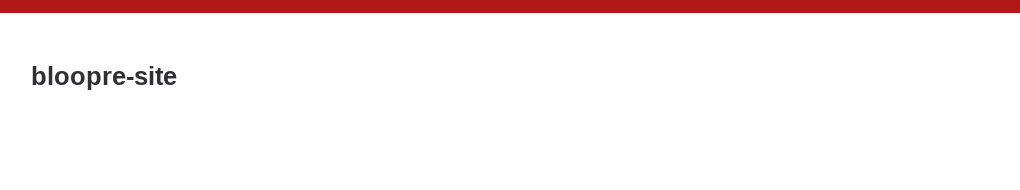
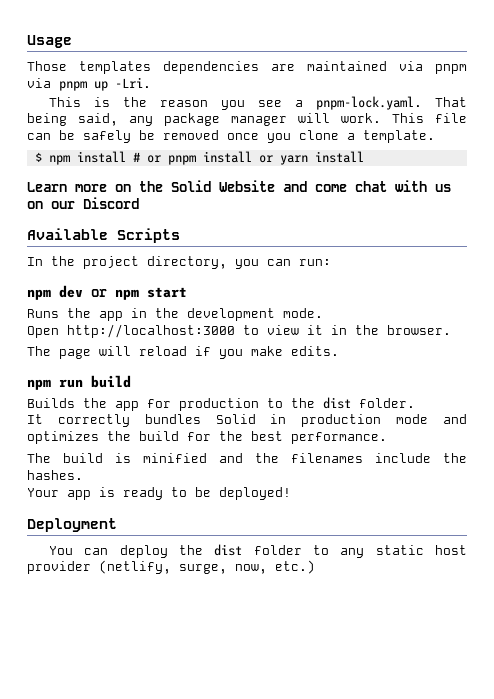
[31,66,177,90] bloopre-site -> [27,35,72,48] [27,61,467,74] [27,77,151,91] [48,96,468,110] [27,113,467,126] [27,130,435,143] [34,151,364,165] [27,180,451,192] [27,197,139,209] [27,228,180,243] [27,256,331,269] [27,285,187,300] [27,308,323,321] [27,324,451,338] [27,346,339,359] [27,375,131,390] [27,397,415,411] [27,414,467,427] [27,431,387,444] [27,453,467,463] [27,470,83,480] [27,487,291,500] [27,518,117,532] [48,544,467,558] [27,560,315,574] Usage // Those templates dependencies are maintained via pnpm via pnpm up -Lri. // This is the reason you see a pnpm-lock.yaml. That being said, any package manager will work. This file can be safely be removed once you clone a template. // $ npm install # or pnpm install or yarn install // Learn more on the Solid Website and come chat with us on our Discord // Available Scripts // In the project directory, you can run: // npm dev or npm start // Runs the app in the development mode. // Open http://localhost:3000 to view it in the browser. // The page will reload if you make edits. // npm run build // Builds the app for production to the dist folder. // It correctly bundles Solid in production mode and optimizes the build for the best performance. // The build is minified and the filenames include the hashes. // Your app is ready to be deployed! // Deployment // You can deploy the dist folder to any static host provider (netlify, surge, now, etc.)

